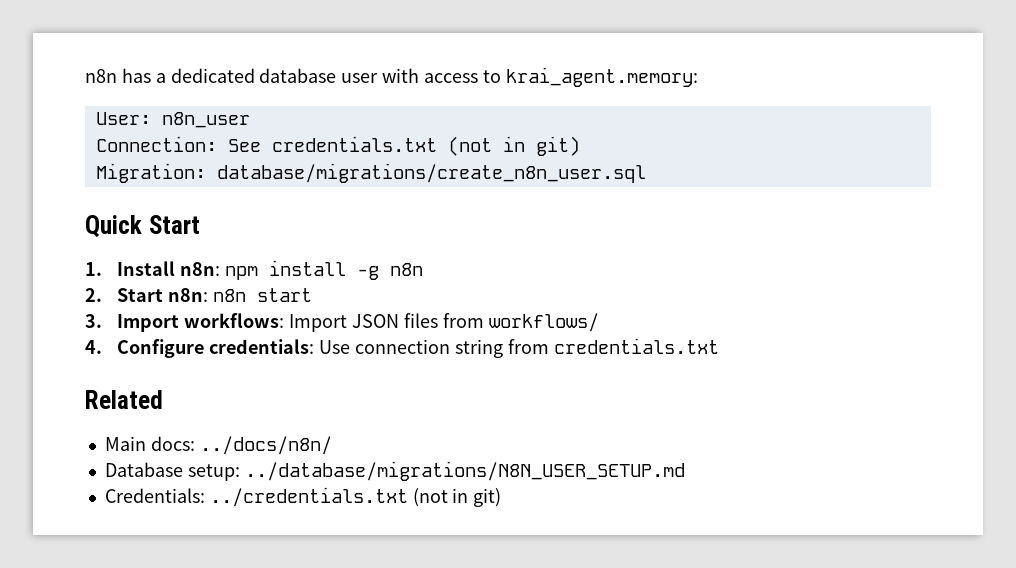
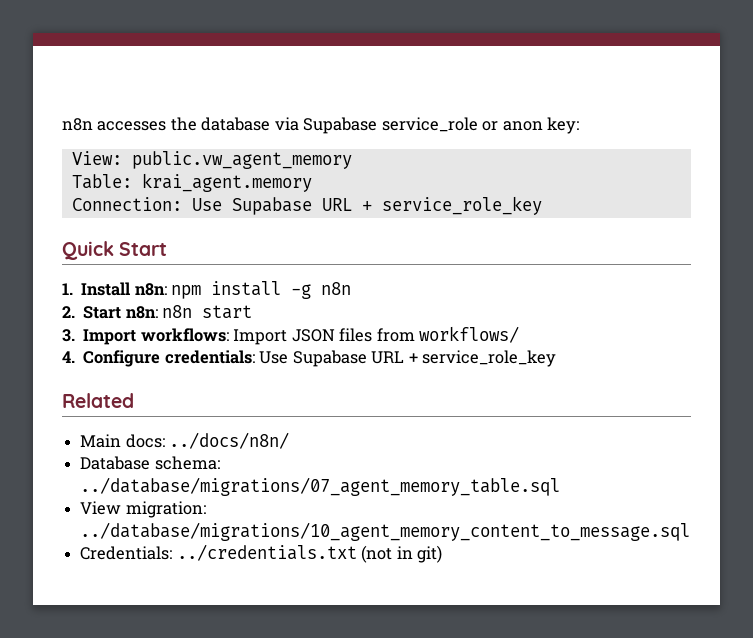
[85,67,698,87] [95,112,250,128] [95,136,580,156] [95,163,646,183] n8n has a dedicated database user with access to krai_agent.memory: // User: n8n_user // Connection: See credentials.txt (not in git) // Migration: database/migrations/create_n8n_user.sql -> [62,117,580,134] [71,151,352,169] [71,173,312,192] [71,196,542,215] n8n accesses the database via Supabase service_role or anon key: // View: public.vw_agent_memory // Table: krai_agent.memory // Connection: Use Supabase URL + service_role_key
[355,338,719,358] connection string from credentials.txt -> [292,350,556,367] Supabase URL + service_role_key
[187,461,685,481] setup: ../database/migrations/N8N_USER_SETUP.md -> [154,456,220,470] [80,477,561,496] [80,501,206,518] [80,522,691,541] schema: ../database/migrations/07_agent_memory_table.sql // View migration: ../database/migrations/10_agent_memory_content_to_message.sql

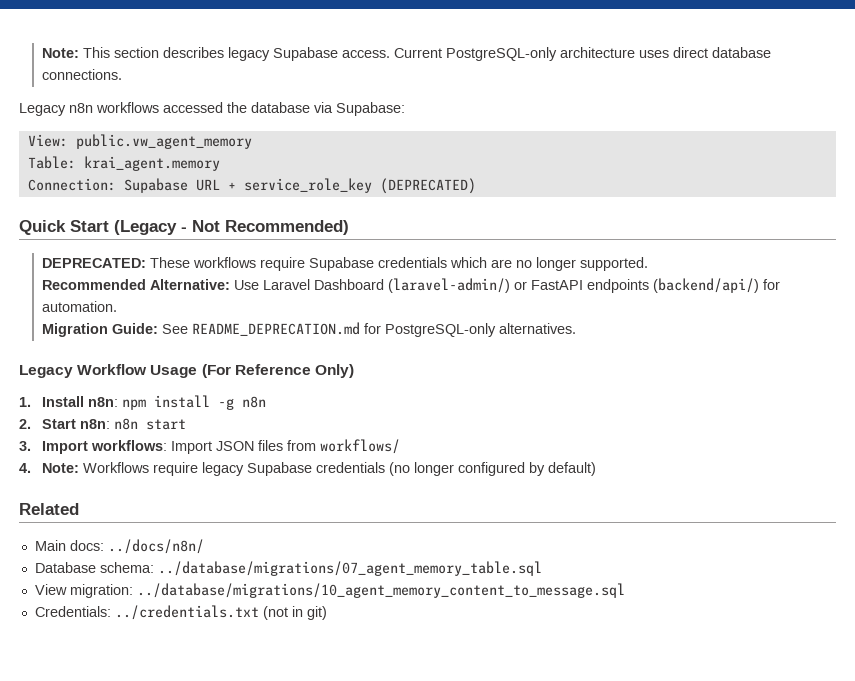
[62,117,580,134] n8n accesses the database via Supabase service_role or anon key: -> [42,47,772,61] [42,69,123,80] [19,102,405,116] Note: This section describes legacy Supabase access. Current PostgreSQL-only architecture uses direct database connections. // Legacy n8n workflows accessed the database via Supabase:
[191,196,542,215] Use Supabase URL + service_role_key -> [123,178,476,194] Supabase URL + service_role_key (DEPRECATED)
(168, 249) none -> [114,220,349,235] [42,257,649,271] [42,278,781,293] [42,301,118,312] [42,322,577,337] [19,364,354,378] (Legacy - Not Recommended) // DEPRECATED: These workflows require Supabase credentials which are no longer supported. // Recommended Alternative: Use Laravel Dashboard (laravel-admin/) or FastAPI endpoints (backend/api/) for automation. // Migration Guide: See README_DEPRECATION.md for PostgreSQL-only alternatives. // Legacy Workflow Usage (For Reference Only)
[83,350,556,367] Configure credentials: Use Supabase URL + service_role_key -> [42,462,597,476] Note: Workflows require legacy Supabase credentials (no longer configured by default)

